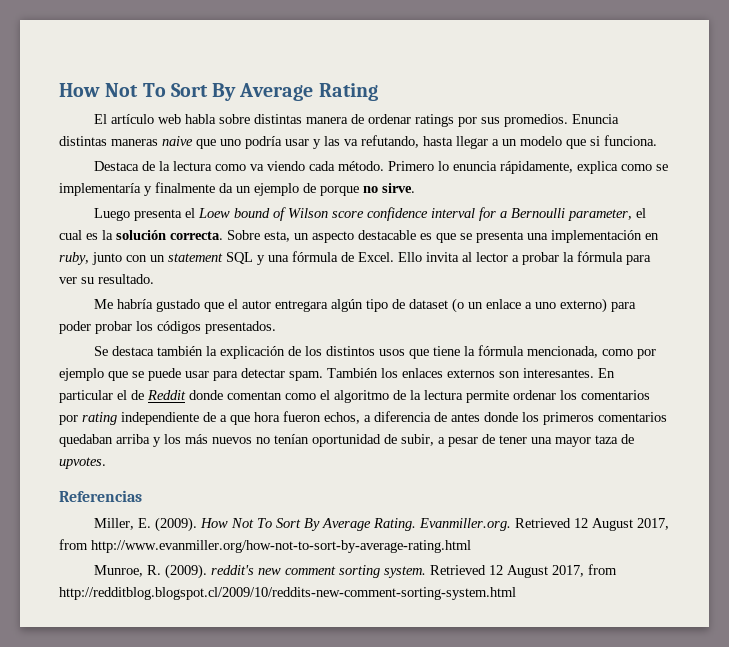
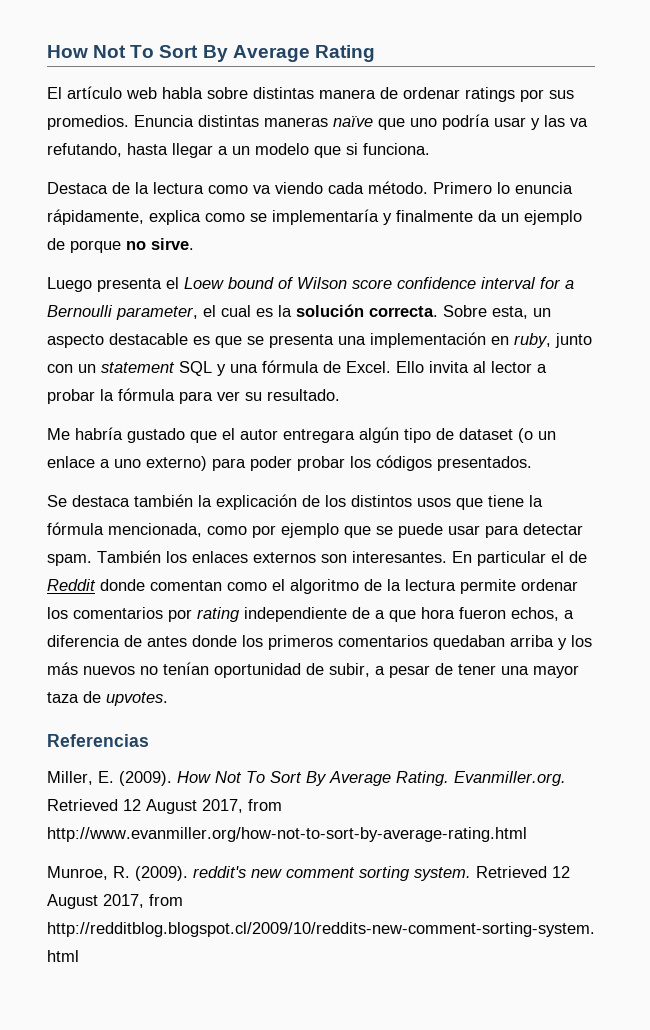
[162,136,193,146] naive -> [333,116,373,127] naïve

